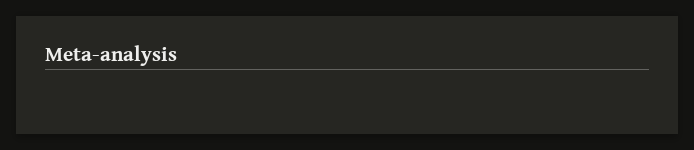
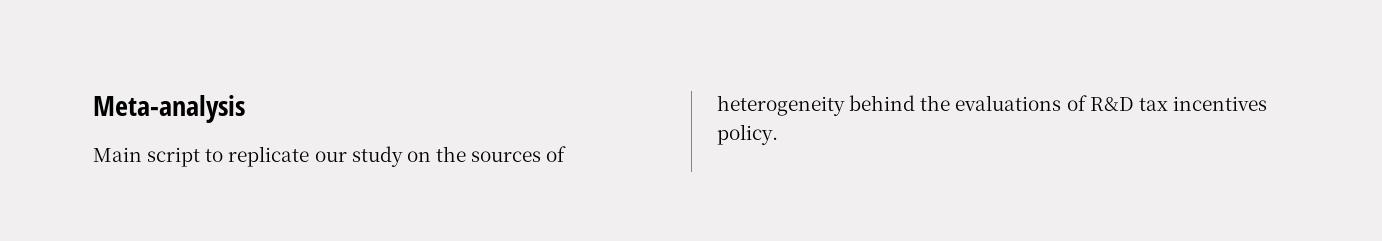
(177, 55) none -> [93,146,567,167] [717,95,1267,116] [717,124,778,145] // Main script to replicate our study on the sources of heterogeneity behind the evaluations of R&D tax incentives policy.

